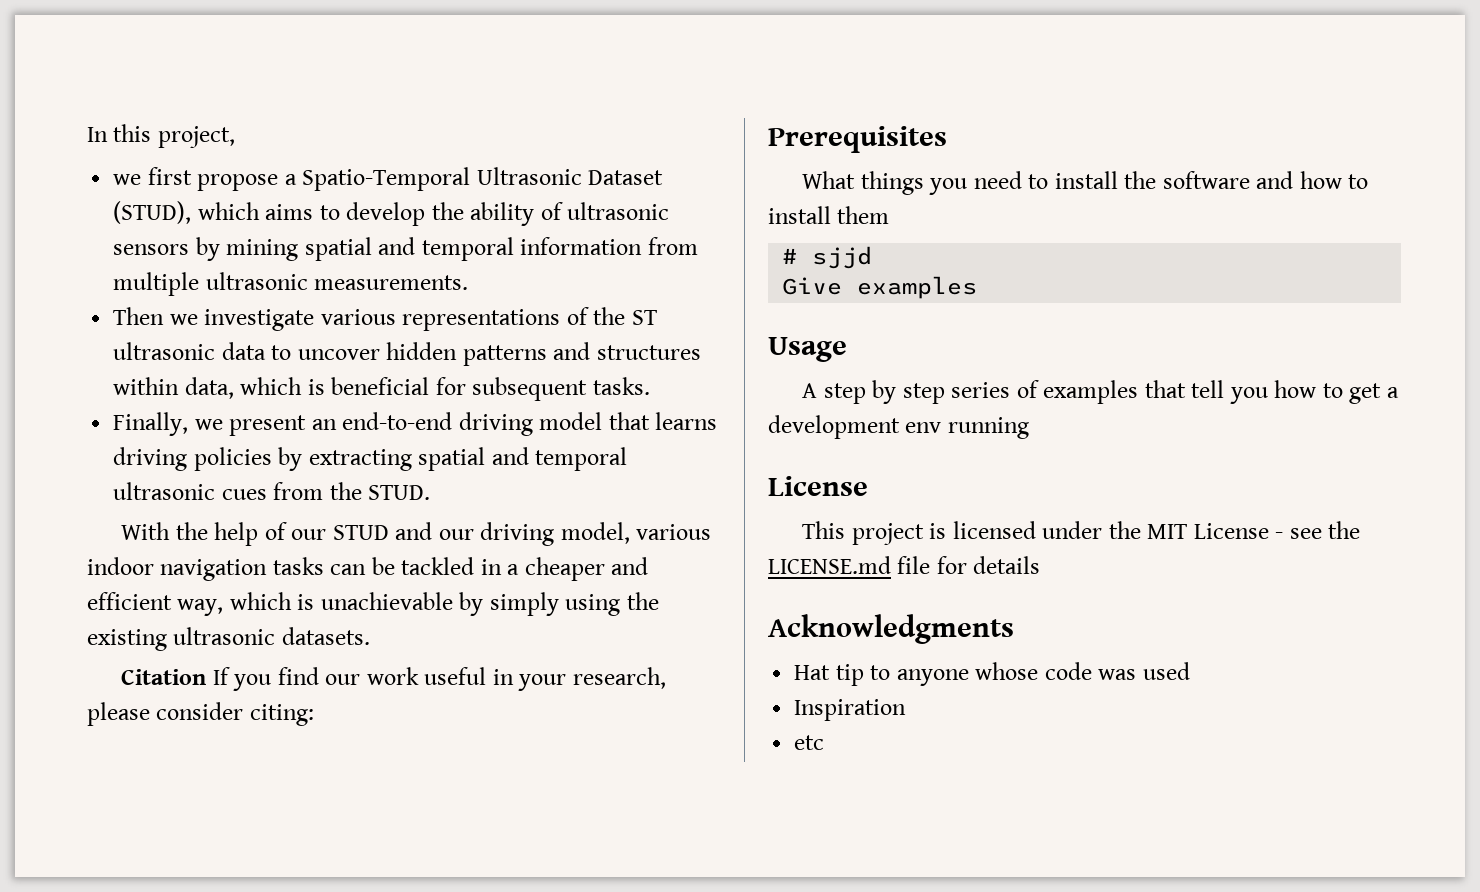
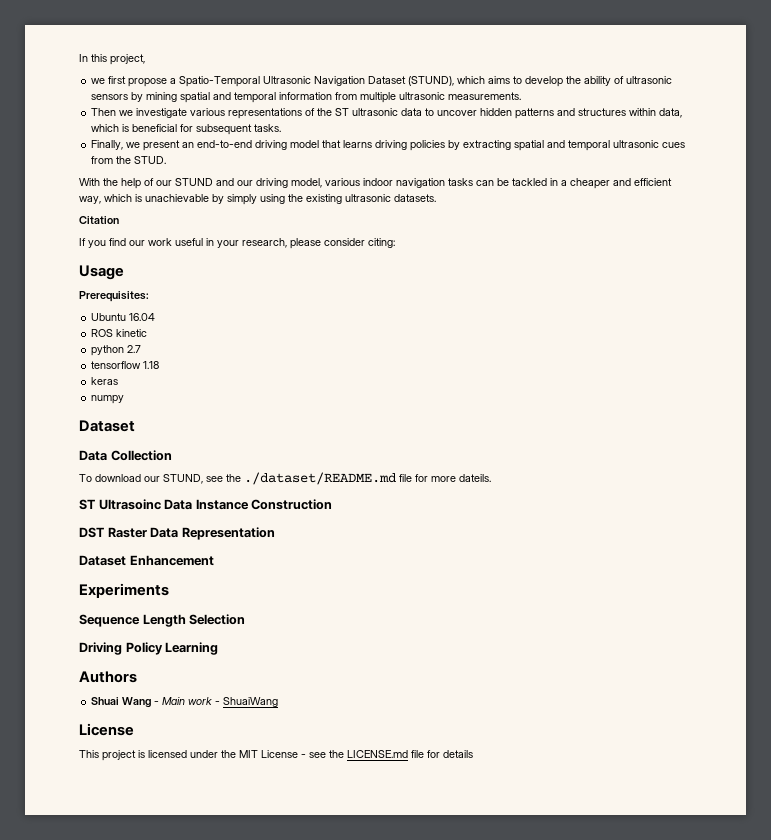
[588,170,664,185] [113,201,192,224] Dataset (STUD), -> [314,76,455,86] Navigation Dataset (STUND),
[332,525,389,540] STUD -> [175,178,213,186] STUND
(207, 677) none -> (119, 220) //
[768,126,947,153] [802,171,1369,195] [768,206,890,224] [782,246,873,269] [782,276,978,299] [768,337,847,362] [802,380,1399,404] [768,415,1029,439] Prerequisites // What things you need to install the software and how to install them // # sjjd // Give examples // Usage // A step by step series of examples that tell you how to get a development env running -> [79,265,124,280] [79,291,149,302] [91,313,156,321] [91,329,148,337] [91,345,142,356] [91,361,160,369] [91,377,119,385] [91,395,125,404] [79,420,135,432] [79,450,172,461] [79,472,491,485] [79,499,333,510] [79,527,275,540] [79,555,214,566] [79,583,169,598] [79,614,246,627] [79,642,219,655] [79,671,137,683] [91,697,279,708] Usage // Prerequisites: // Ubuntu 16.04 // ROS kinetic // python 2.7 // tensorflow 1.18 // keras // numpy // Dataset // Data Collection // To download our STUND, see the ./dataset/README.md file for more dateils. // ST Ultrasoinc Data Instance Construction // DST Raster Data Representation // Dataset Enhancement // Experiments // Sequence Length Selection // Driving Policy Learning // Authors // Shuai Wang - Main work - ShuaiWang
[768,614,1014,644] [794,662,1190,686] [794,699,907,721] [794,735,825,750] // Acknowledgments // Hat tip to anyone whose code was used // Inspiration // etc -> (473, 754) none

